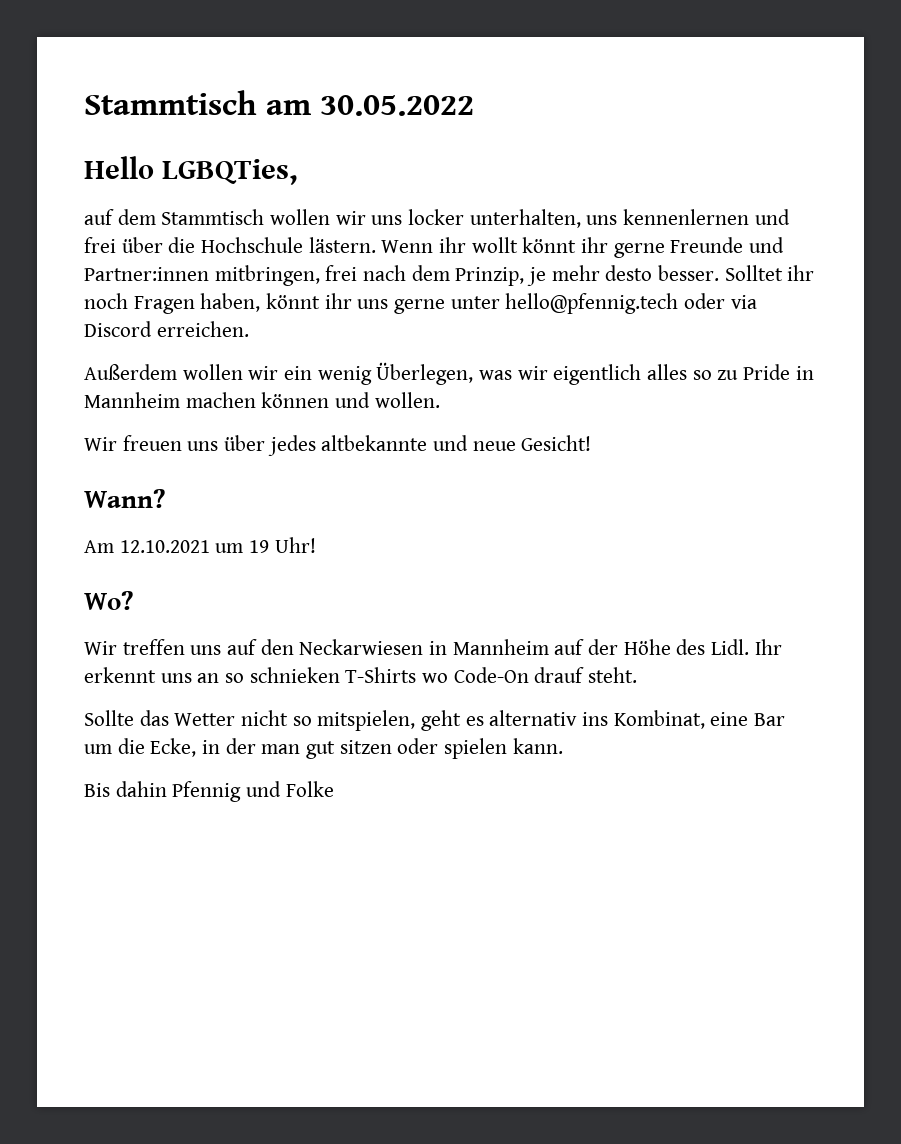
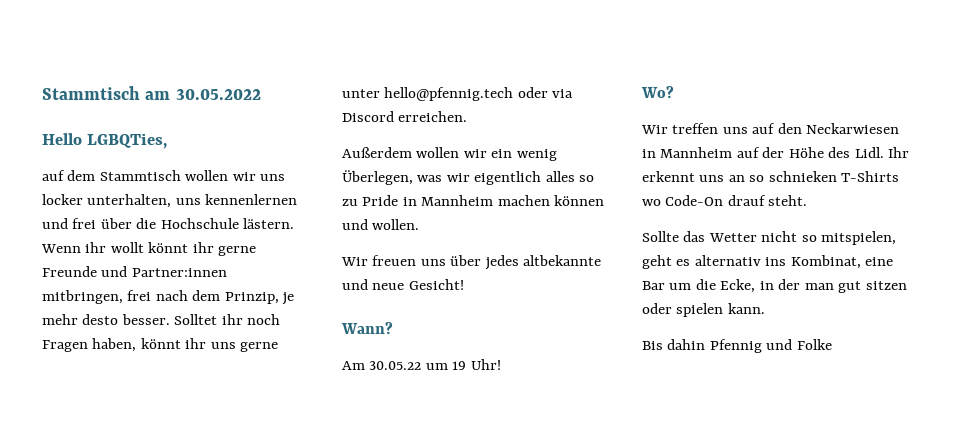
[119,540,210,553] 12.10.2021 -> [369,361,422,370] 30.05.22

